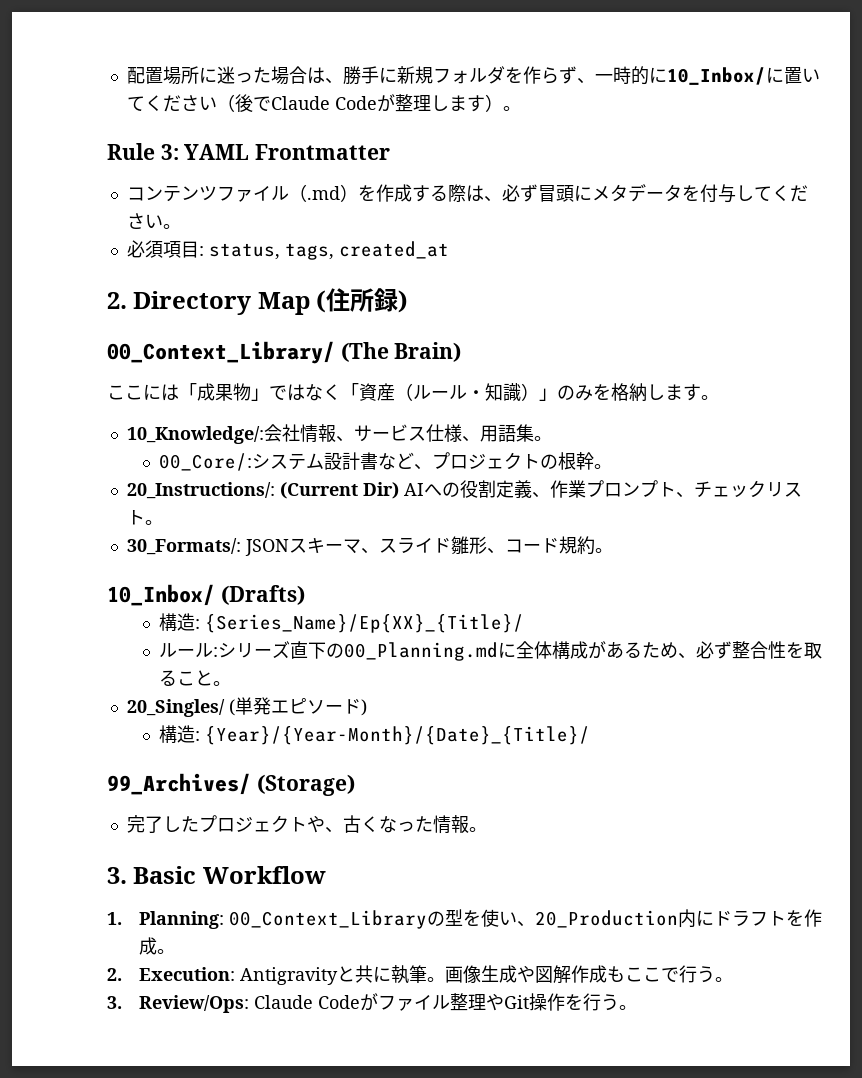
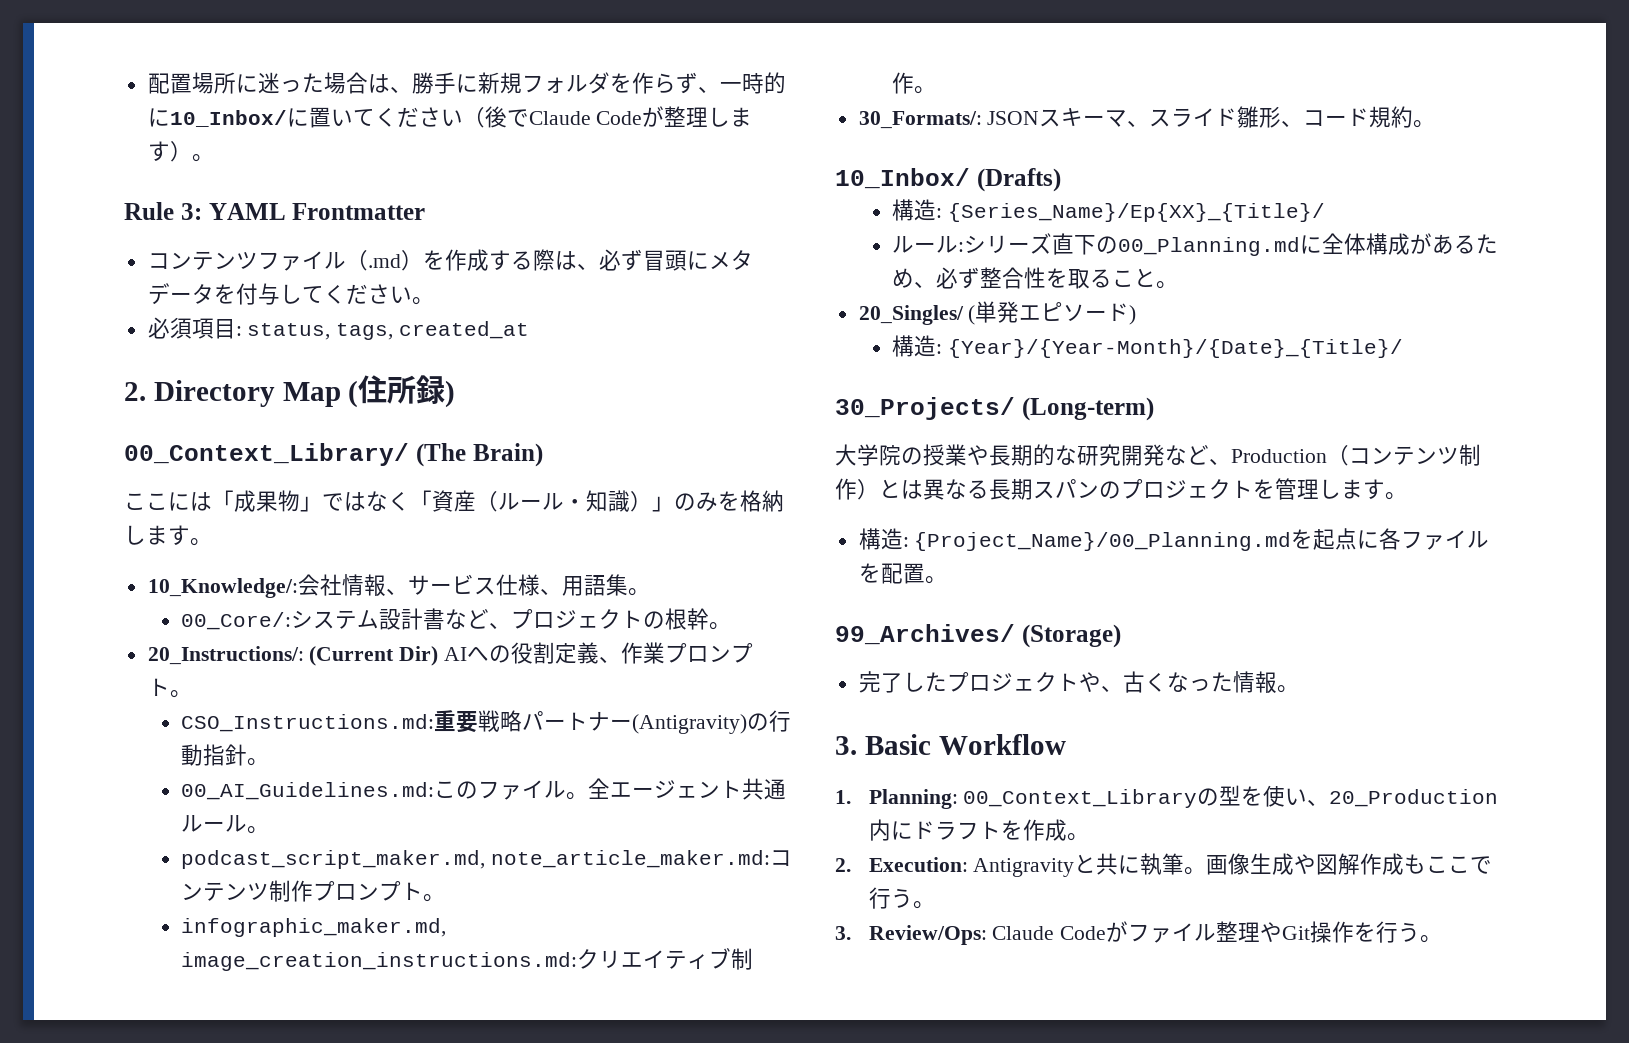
[675,480,802,498] [126,510,145,525] 、チェックリスト -> [169,690,192,698] [181,710,792,734] [181,744,270,766] [181,778,787,800] [181,815,270,834] [181,850,793,869] [181,880,446,902] [181,918,447,937] [181,948,754,971] [892,72,915,94] 。 // CSO_Instructions.md:重要戦略パートナー(Antigravity)の行動指針。 // 00_AI_Guidelines.md:このファイル。全エージェント共通ルール。 // podcast_script_maker.md, note_article_maker.md:コンテンツ制作プロンプト。 // infographic_maker.md, image_creation_instructions.md:クリエイティブ制作
(591, 735) none -> [835,397,1154,421] [835,444,1481,466] [835,478,1407,500] [858,528,1490,551] [858,563,947,584] // 30_Projects/ (Long-term) // 大学院の授業や長期的な研究開発など、Production（コンテンツ制作）とは異なる長期スパンのプロジェクトを管理します。 // 構造: {Project_Name}/00_Planning.mdを起点に各ファイルを配置。

